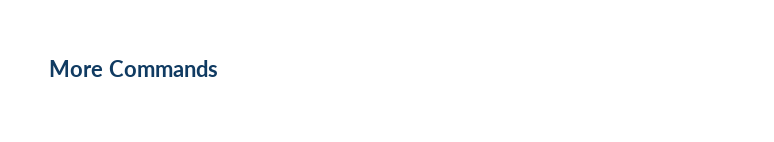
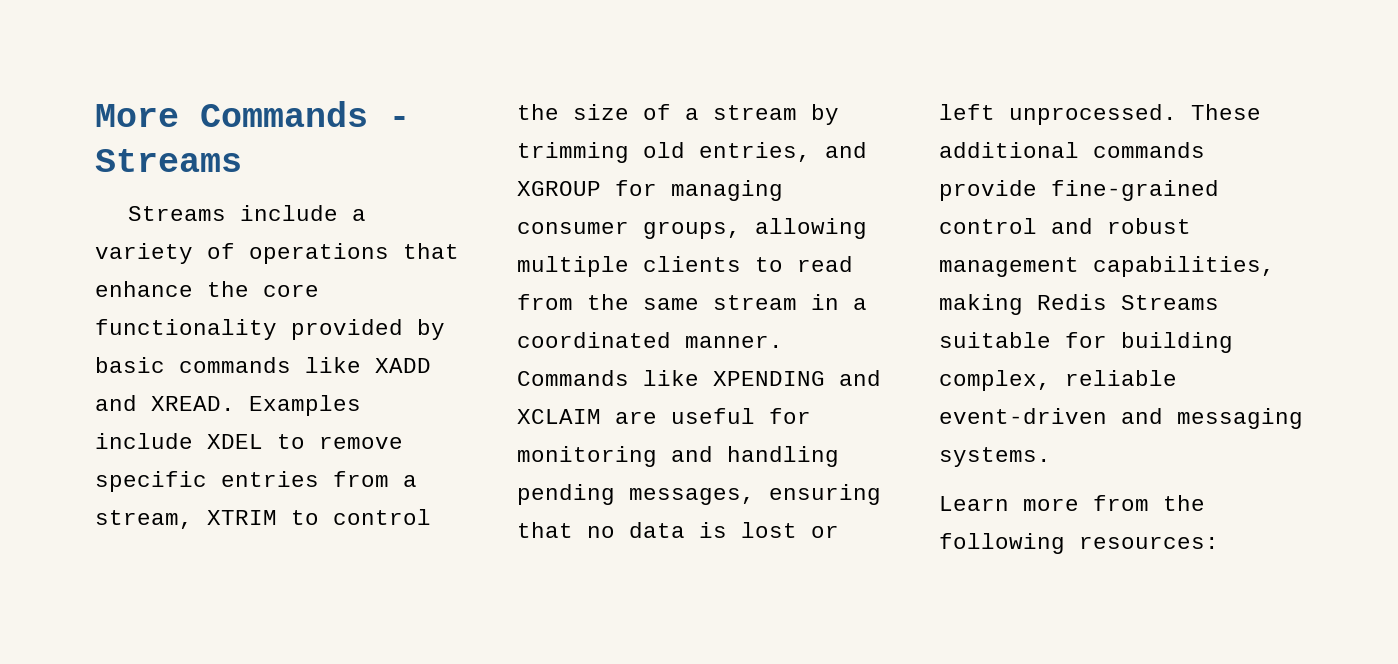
(218, 68) none -> [389,116,410,127] [95,149,242,172] [128,205,367,221] [95,243,459,264] [95,281,319,297] [95,319,445,340] [95,357,431,373] [95,395,361,416] [95,433,403,449] [95,471,417,492] [95,509,431,529] [517,104,839,125] [517,142,867,163] [517,180,783,201] [517,218,867,239] [517,256,853,277] [517,294,867,310] [517,332,783,348] [517,370,881,386] [517,408,811,424] [517,446,839,467] [517,484,881,505] [517,522,839,538] [939,104,1261,125] [939,142,1205,158] [939,180,1219,201] [939,218,1191,234] [939,256,1275,277] [939,294,1219,315] [939,332,1233,353] [939,370,1177,391] [939,408,1303,429] [939,447,1051,467] [939,495,1205,511] [939,533,1219,554] - Streams // Streams include a variety of operations that enhance the core functionality provided by basic commands like XADD and XREAD. Examples include XDEL to remove specific entries from a stream, XTRIM to control the size of a stream by trimming old entries, and XGROUP for managing consumer groups, allowing multiple clients to read from the same stream in a coordinated manner. Commands like XPENDING and XCLAIM are useful for monitoring and handling pending messages, ensuring that no data is lost or left unprocessed. These additional commands provide fine-grained control and robust management capabilities, making Redis Streams suitable for building complex, reliable event-driven and messaging systems. // Learn more from the following resources:

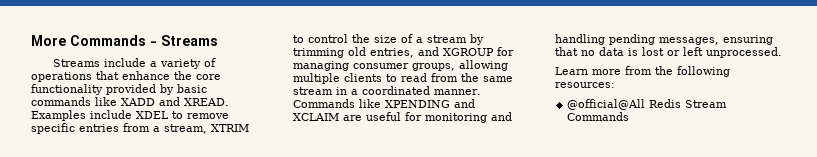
[1191,104,1261,120] [939,142,1205,158] [939,180,1219,201] [939,218,1191,234] [939,256,1275,277] [939,294,1219,315] [939,332,1233,353] [939,370,1177,391] [939,408,1303,429] [939,447,1051,467] These additional commands provide fine-grained control and robust management capabilities, making Redis Streams suitable for building complex, reliable event-driven and messaging systems. -> (782, 52) none
(1219, 542) none -> [567,99,728,110] [567,112,630,121] // @official@All Redis Stream Commands

